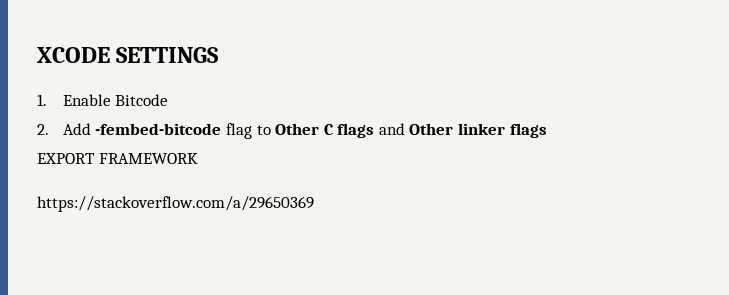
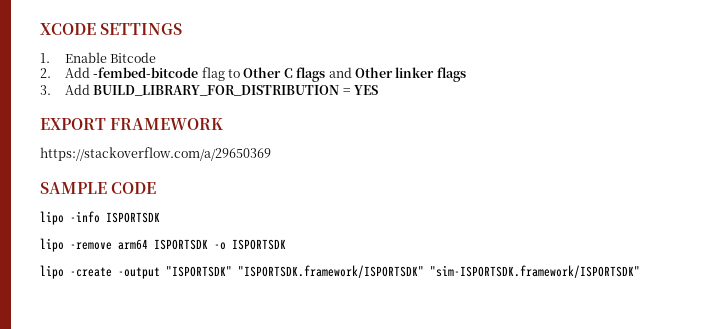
[37,153,198,164] [37,196,314,212] EXPORT FRAMEWORK // https://stackoverflow.com/a/29650369 -> [40,84,379,96] [40,118,224,130] [40,147,271,161] [40,182,157,194] [40,211,160,225] [40,238,286,252] [40,265,640,279] 3. Add BUILD_LIBRARY_FOR_DISTRIBUTION = YES // EXPORT FRAMEWORK // https://stackoverflow.com/a/29650369 // SAMPLE CODE // lipo -info ISPORTSDK // lipo -remove arm64 ISPORTSDK -o ISPORTSDK // lipo -create -output "ISPORTSDK" "ISPORTSDK.framework/ISPORTSDK" "sim-ISPORTSDK.framework/ISPORTSDK"

